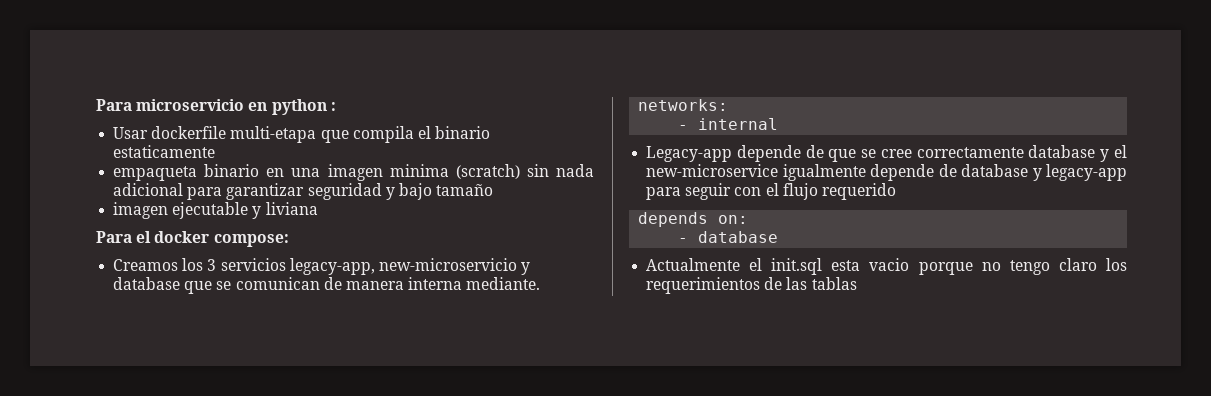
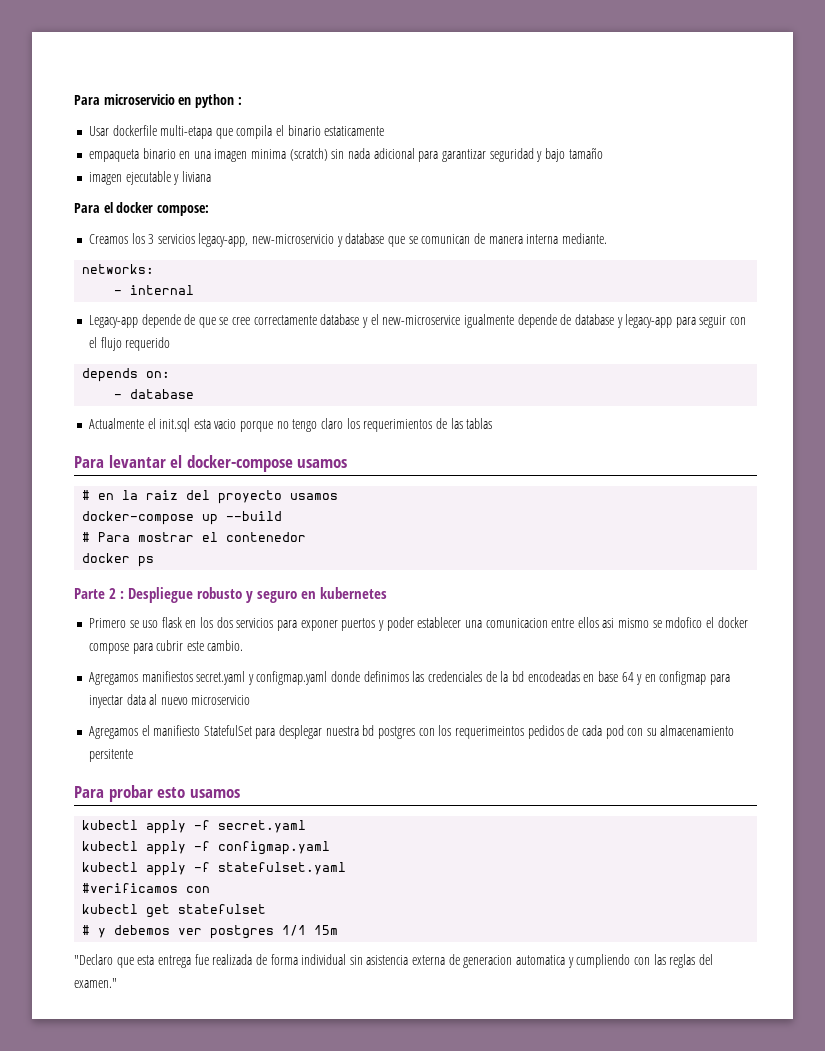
(857, 283) none -> [74,455,348,472] [82,490,339,504] [82,511,283,525] [82,532,307,542] [82,553,155,567] [74,587,388,603] [88,617,748,631] [88,640,244,654] [88,671,731,685] [88,694,251,708] [88,725,735,739] [88,749,133,762] [74,785,240,802] [82,820,307,834] [82,841,331,855] [82,862,347,876] [82,883,211,893] [82,904,267,918] [82,925,339,939] [74,954,713,968] [74,978,117,988] // Para levantar el docker-compose usamos // # en la raiz del proyecto usamos // docker-compose up --build // # Para mostrar el contenedor // docker ps // Parte 2 : Despliegue robusto y seguro en kubernetes // Primero se uso flask en los dos servicios para exponer puertos y poder establecer una comunicacion entre ellos asi mismo se mdofico el docker compose para cubrir este cambio. // Agregamos manifiestos secret.yaml y configmap.yaml donde definimos las credenciales de la bd encodeadas en base 64 y en configmap para inyectar data al nuevo microservicio // Agregamos el manifiesto StatefulSet para desplegar nuestra bd postgres con los requerimeintos pedidos de cada pod con su almacenamiento persitente // Para probar esto usamos // kubectl apply -f secret.yaml // kubectl apply -f configmap.yaml // kubectl apply -f statefulset.yaml // #verificamos con // kubectl get statefulset // # y debemos ver postgres 1/1 15m // "Declaro que esta entrega fue realizada de forma individual sin asistencia externa de generacion automatica y cumpliendo con las reglas del examen."

